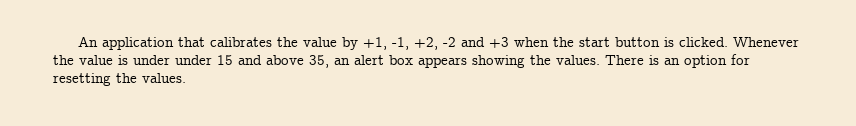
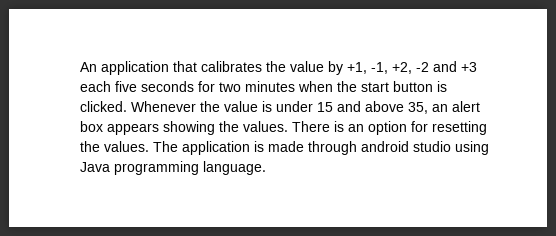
(510, 42) none -> [80,81,295,92] each five seconds for two minutes
[175,55,212,65] under -> (313, 106) none
(186, 78) none -> [153,141,489,155] [80,161,266,175] The application is made through android studio using Java programming language.

